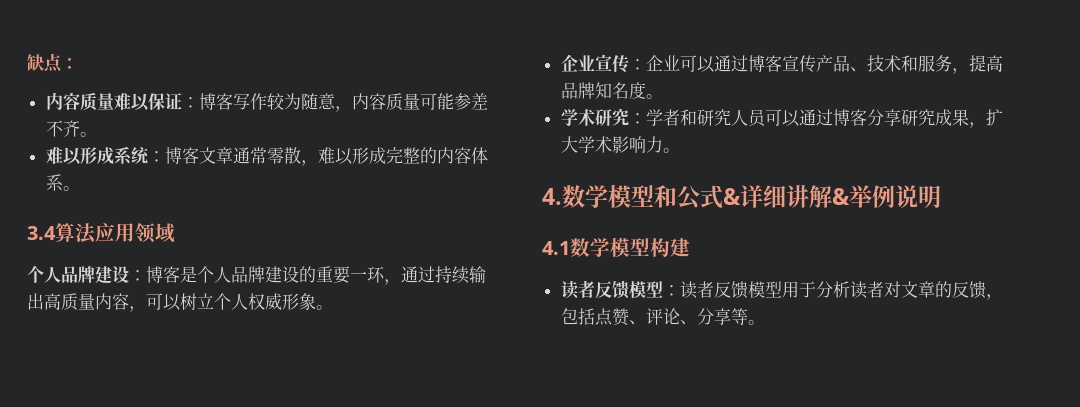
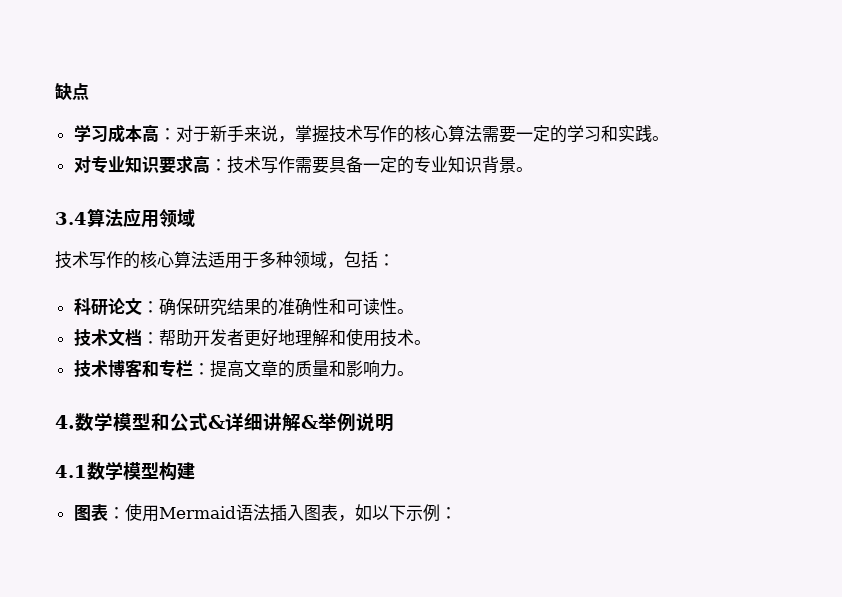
[61,58,78,69] [45,92,488,112] [45,120,97,137] [45,146,488,166] [45,174,63,191] ： // 内容质量难以保证：博客写作较为随意，内容质量可能参差不齐。 // 难以形成系统：博客文章通常零散，难以形成完整的内容体系 -> [73,124,669,143] [73,155,516,174] // 学习成本高：对于新手来说，掌握技术写作的核心算法需要一定的学习和实践。 // 对专业知识要求高：技术写作需要具备一定的专业知识背景
[27,266,486,285] [27,293,333,312] [560,54,1003,74] [560,82,663,99] [560,108,1003,128] [560,136,612,153] 个人品牌建设：博客是个人品牌建设的重要一环，通过持续输出高质量内容，可以树立个人权威形象。 // 企业宣传：企业可以通过博客宣传产品、技术和服务，提高品牌知名度。 // 学术研究：学者和研究人员可以通过博客分享研究成果，扩大学术 -> [55,251,395,269] [73,298,414,316] [73,328,431,347] [73,359,346,378] 技术写作的核心算法适用于多种领域，包括： // 科研论文：确保研究结果的准确性和可读性。 // 技术文档：帮助开发者更好地理解和使用技术。 // 技术博客和专栏：提高文章的质量和
[560,280,1003,300] [560,308,765,326] 读者反馈模型：读者反馈模型用于分析读者对文章的反馈，包括点赞、评论、分享等。 -> [73,503,457,522] 图表：使用Mermaid语法插入图表，如以下示例：

